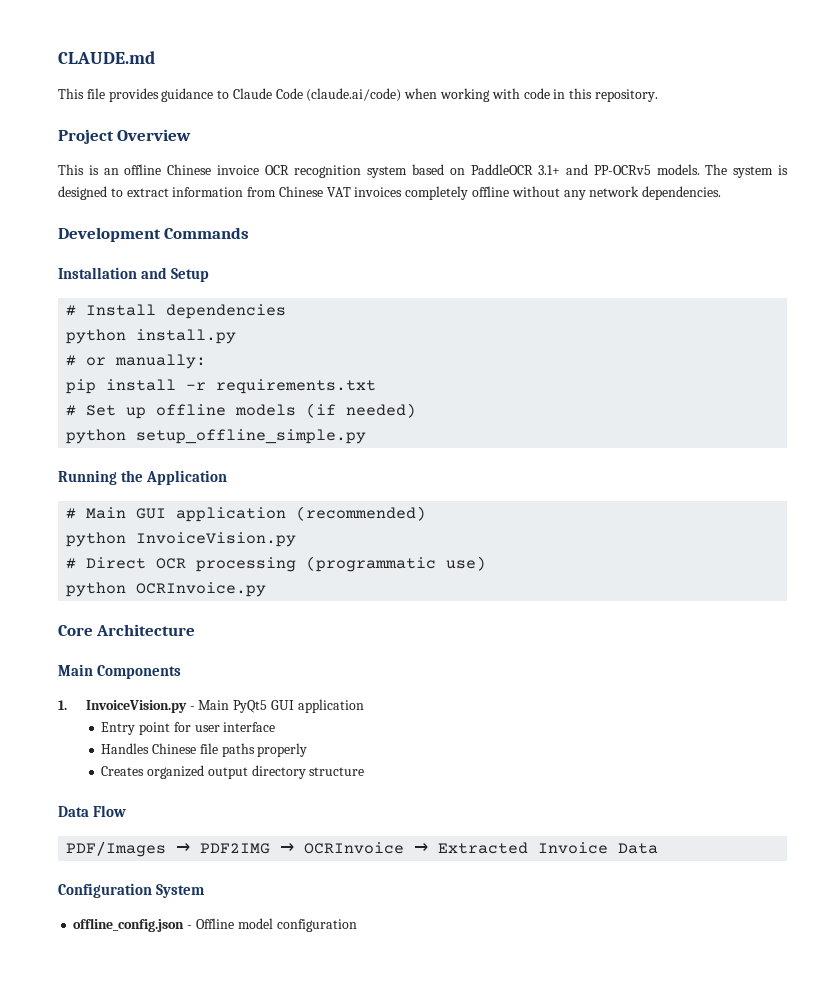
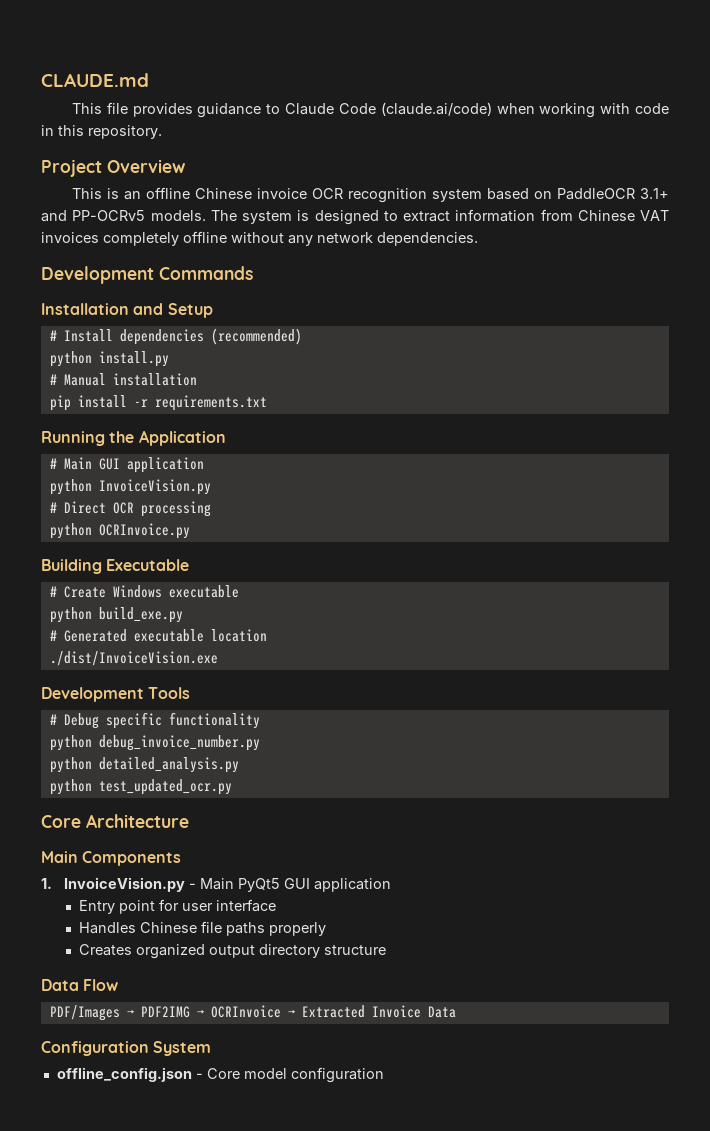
(287, 311) none -> [210,328,302,345] (recommended)
[86,354,207,369] or manually: -> [63,373,197,386] Manual installation
[66,403,417,419] [66,429,367,444] // # Set up offline models (if needed) // python setup_offline_simple.py -> (267, 403) none
[296,506,427,521] (recommended) -> (204, 465) none
[306,556,487,572] (programmatic use) -> (211, 509) none
(267, 589) none -> [41,559,190,574] [49,585,239,598] [49,607,183,623] [49,629,267,642] [49,651,218,666] [41,687,191,702] [49,712,260,729] [49,735,260,751] [49,757,239,773] [49,779,232,795] // Building Executable // # Create Windows executable // python build_exe.py // # Generated executable location // ./dist/InvoiceVision.exe // Development Tools // # Debug specific functionality // python debug_invoice_number.py // python detailed_analysis.py // python test_updated_ocr.py
[195,918,234,929] Offline -> [206,1068,240,1079] Core

